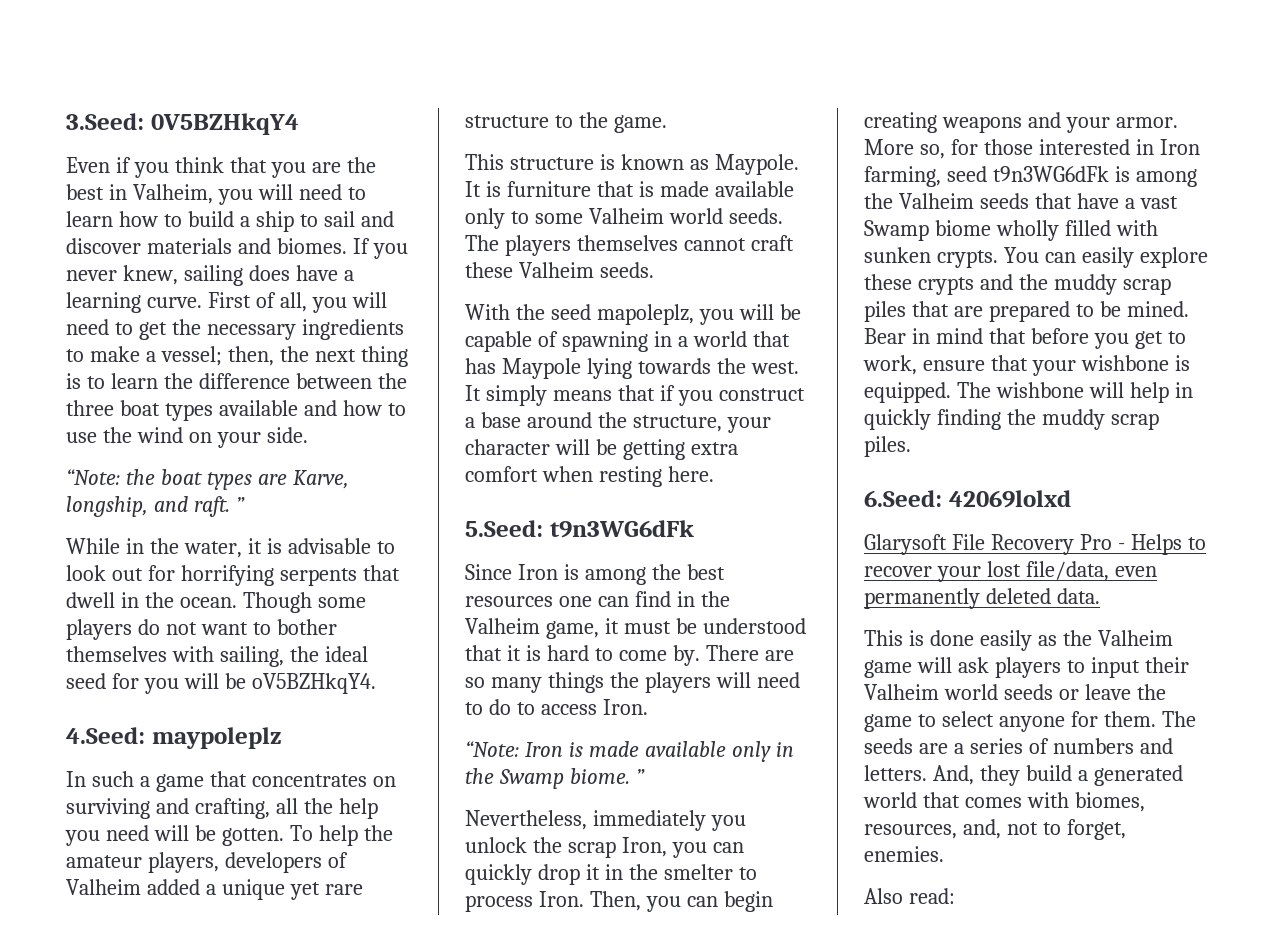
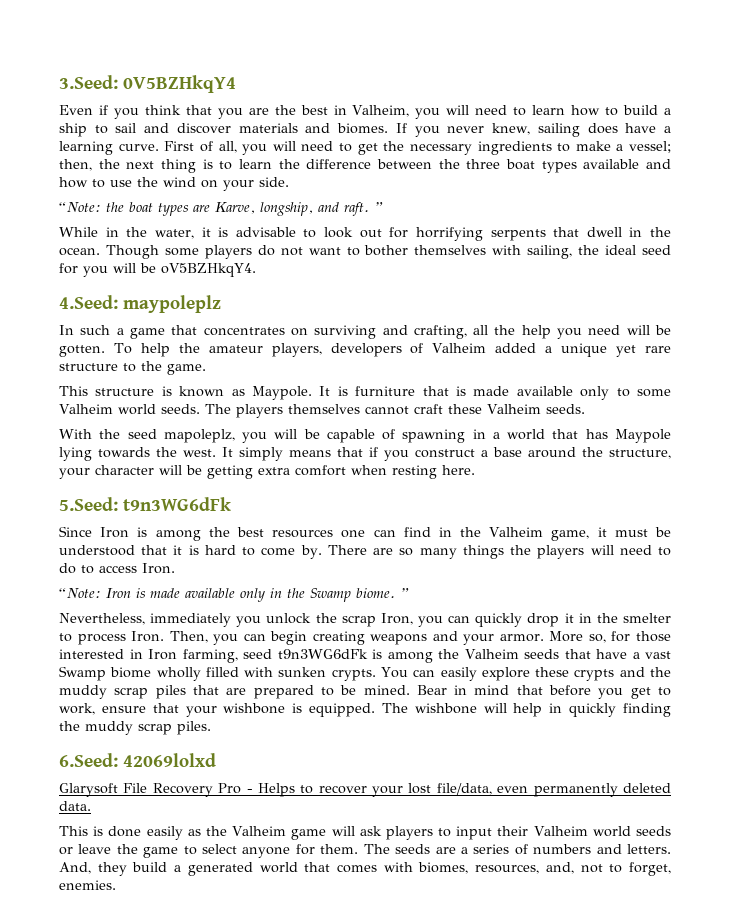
[864,888,955,904] // Also read: -> (116, 885) none

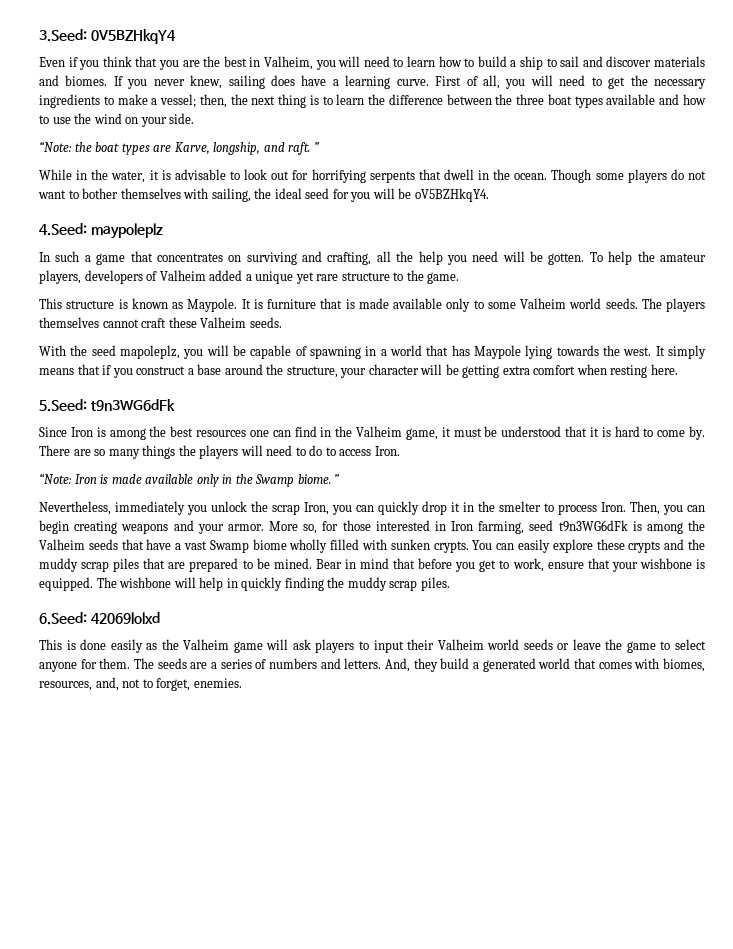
[59,783,671,797] [59,801,91,811] // Glarysoft File Recovery Pro - Helps to recover your lost file/data, even permanently deleted data. -> (160, 618) none

